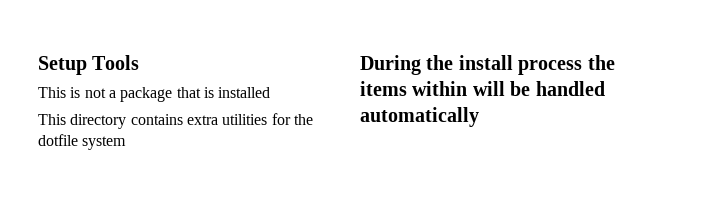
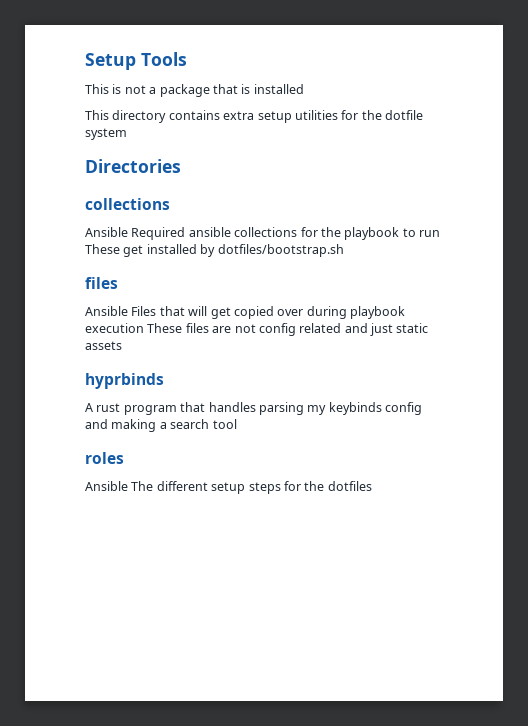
(218, 120) none -> [257,111,292,123] setup
[360,55,615,75] [360,81,605,96] [360,107,479,127] During the install process the items within will be handled automatically -> [85,159,181,173] [85,198,170,210] [85,227,440,240] [85,244,344,257] [85,277,118,289] [85,306,405,319] [85,323,429,336] [85,341,122,350] [85,373,164,389] [85,402,422,415] [85,419,237,432] [85,452,124,464] [85,481,372,494] Directories // collections // Ansible Required ansible collections for the playbook to run These get installed by dotfiles/bootstrap.sh // files // Ansible Files that will get copied over during playbook execution These files are not config related and just static assets // hyprbinds // A rust program that handles parsing my keybinds config and making a search tool // roles // Ansible The different setup steps for the dotfiles

